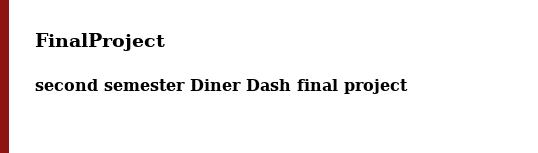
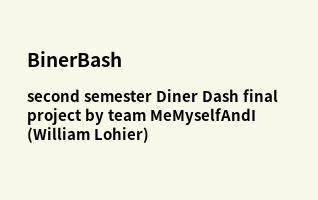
[35,33,165,51] FinalProject -> [27,51,122,67] BinerBash
(408, 86) none -> [85,108,257,125] [27,127,150,143] by team MeMyselfAndI (William Lohier)

